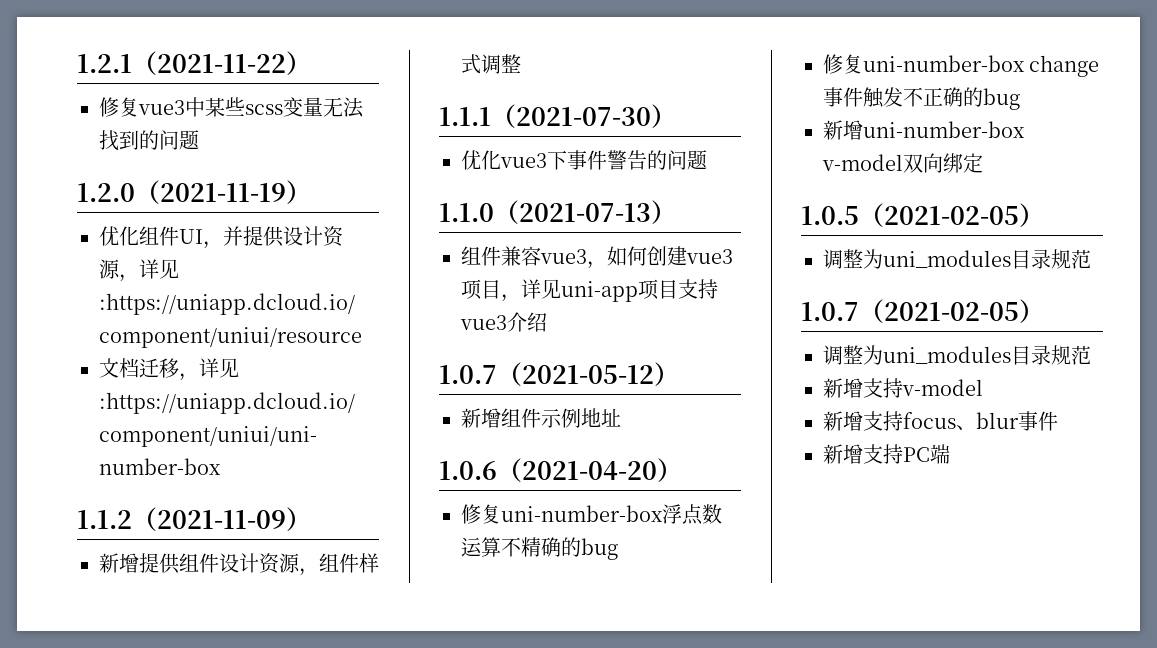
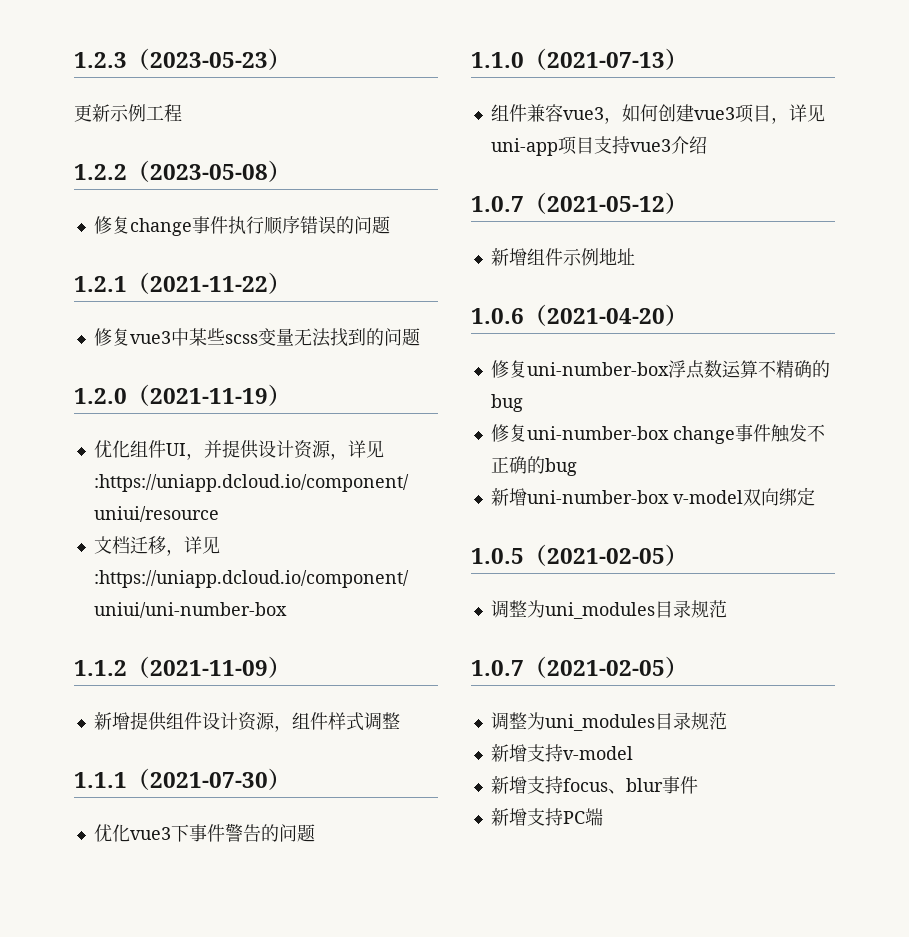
(77, 63) none -> [74,48,291,70] [74,104,182,122] [74,160,291,182] [93,216,390,236] 1.2.3（2023-05-23） // 更新示例工程 // 1.2.2（2023-05-08） // 修复change事件执行顺序错误的问题 //

